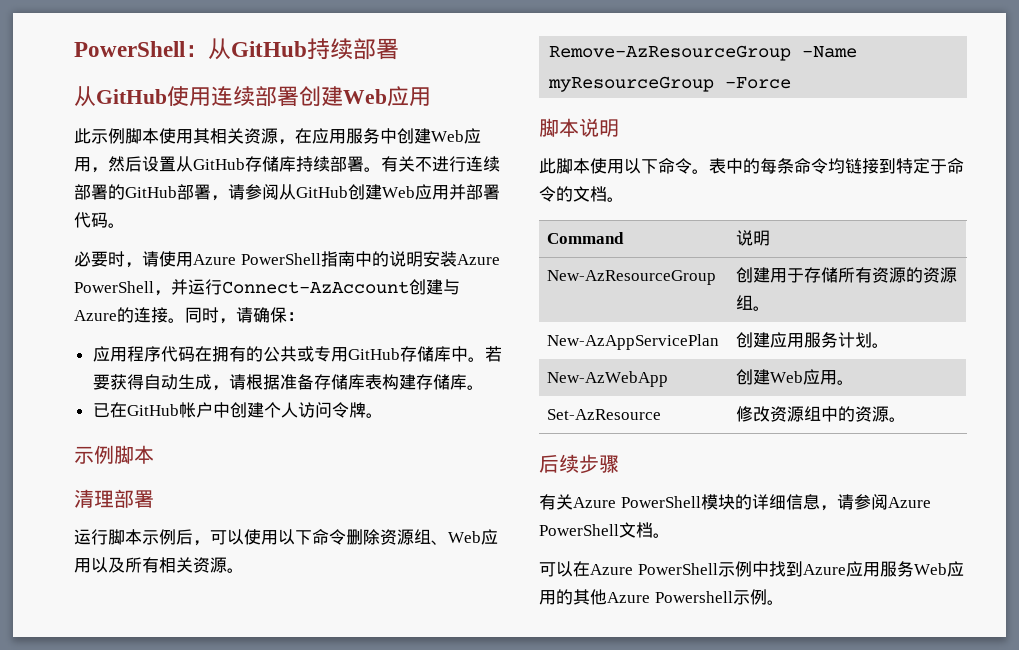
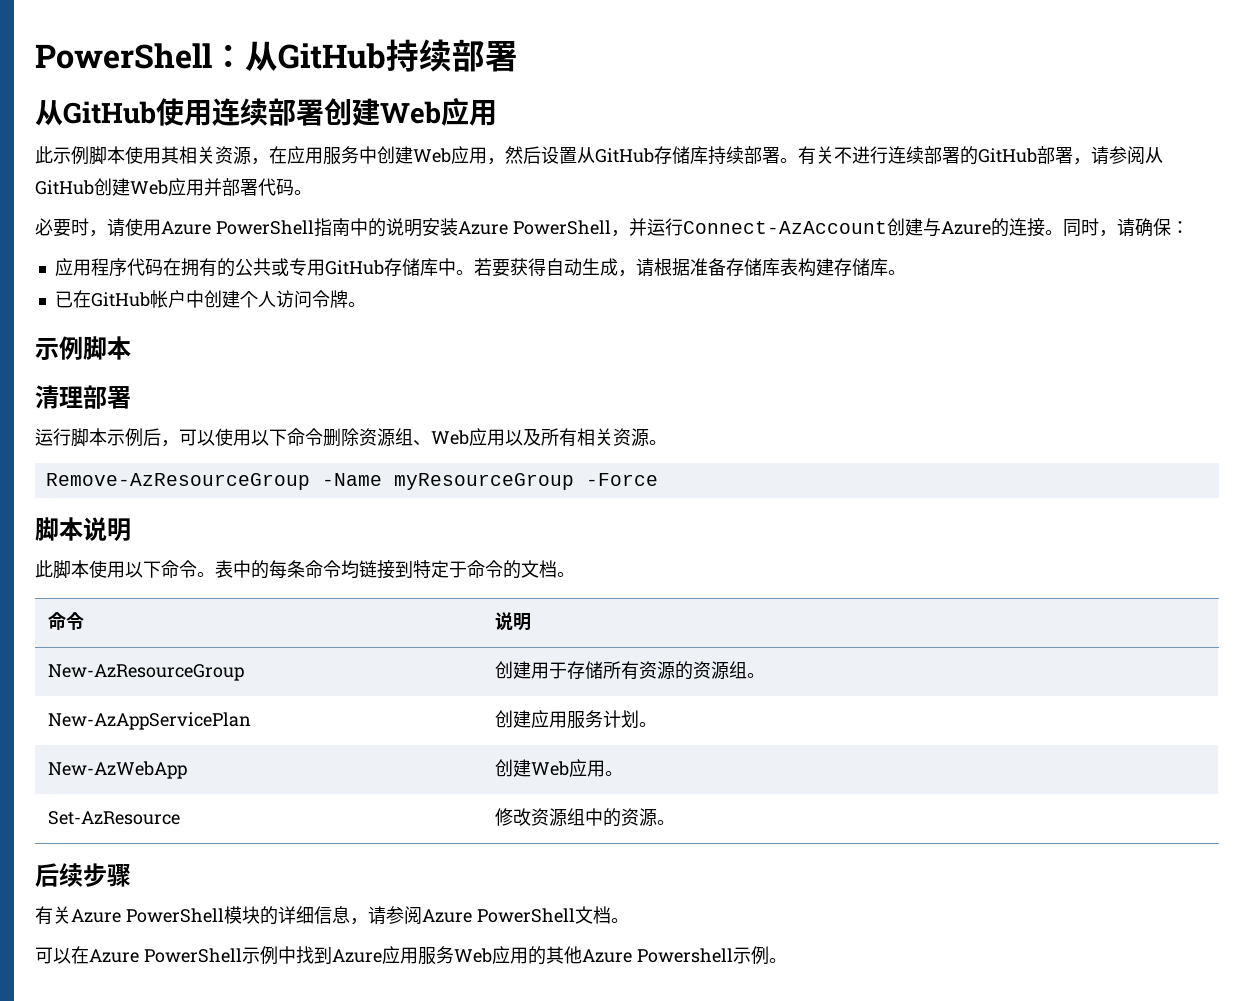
[547,232,625,244] Command -> [48,612,85,631] 命令

